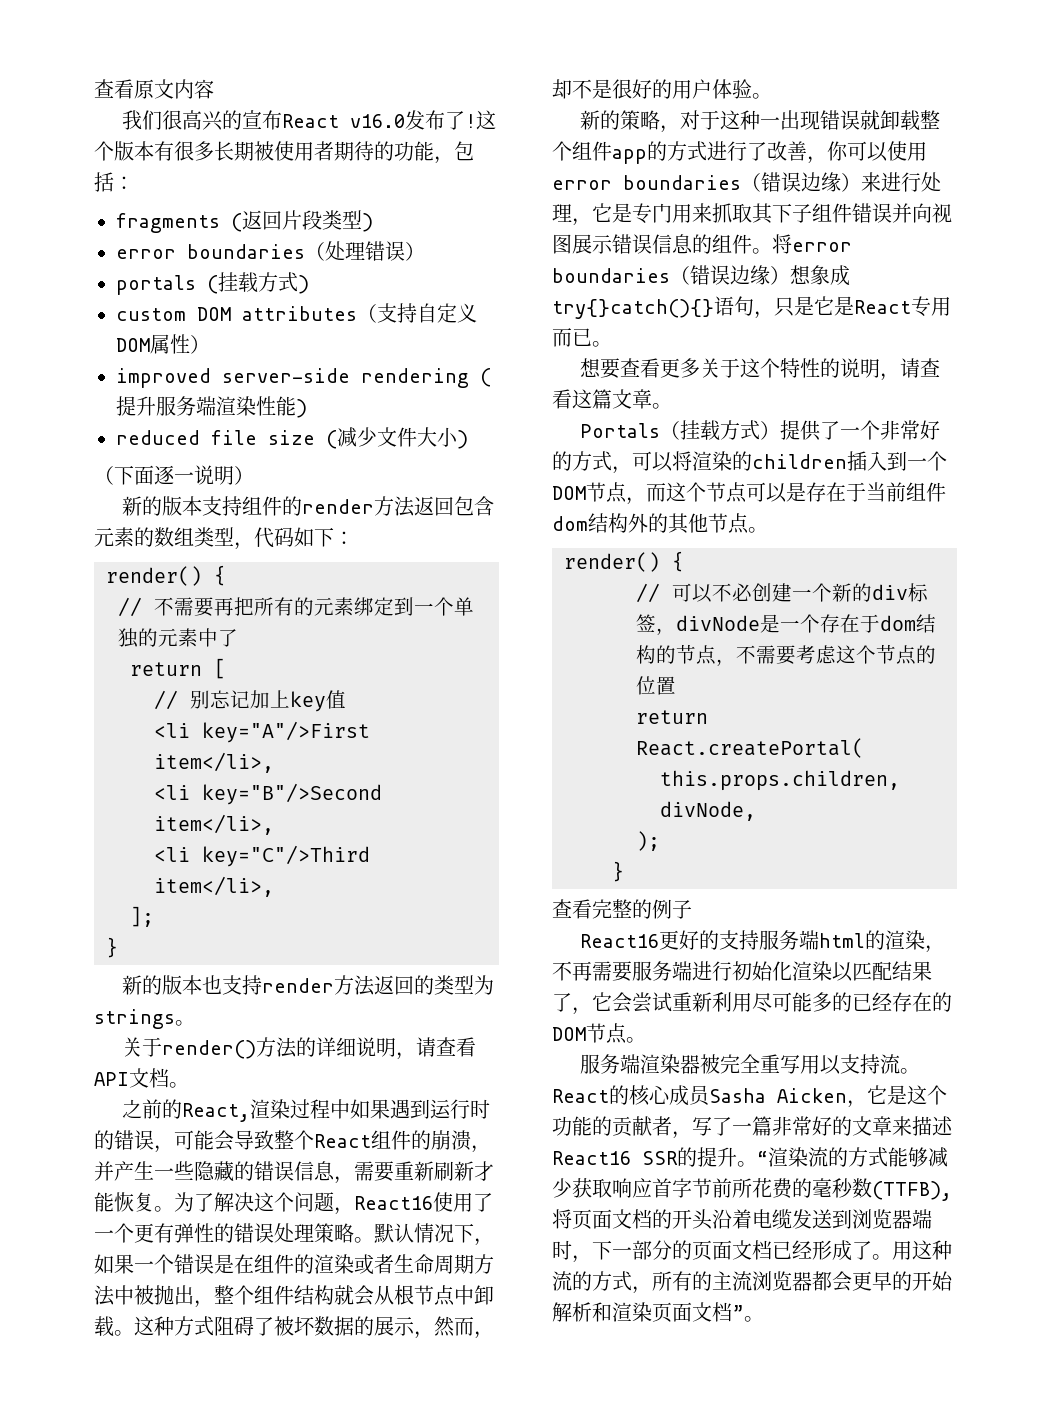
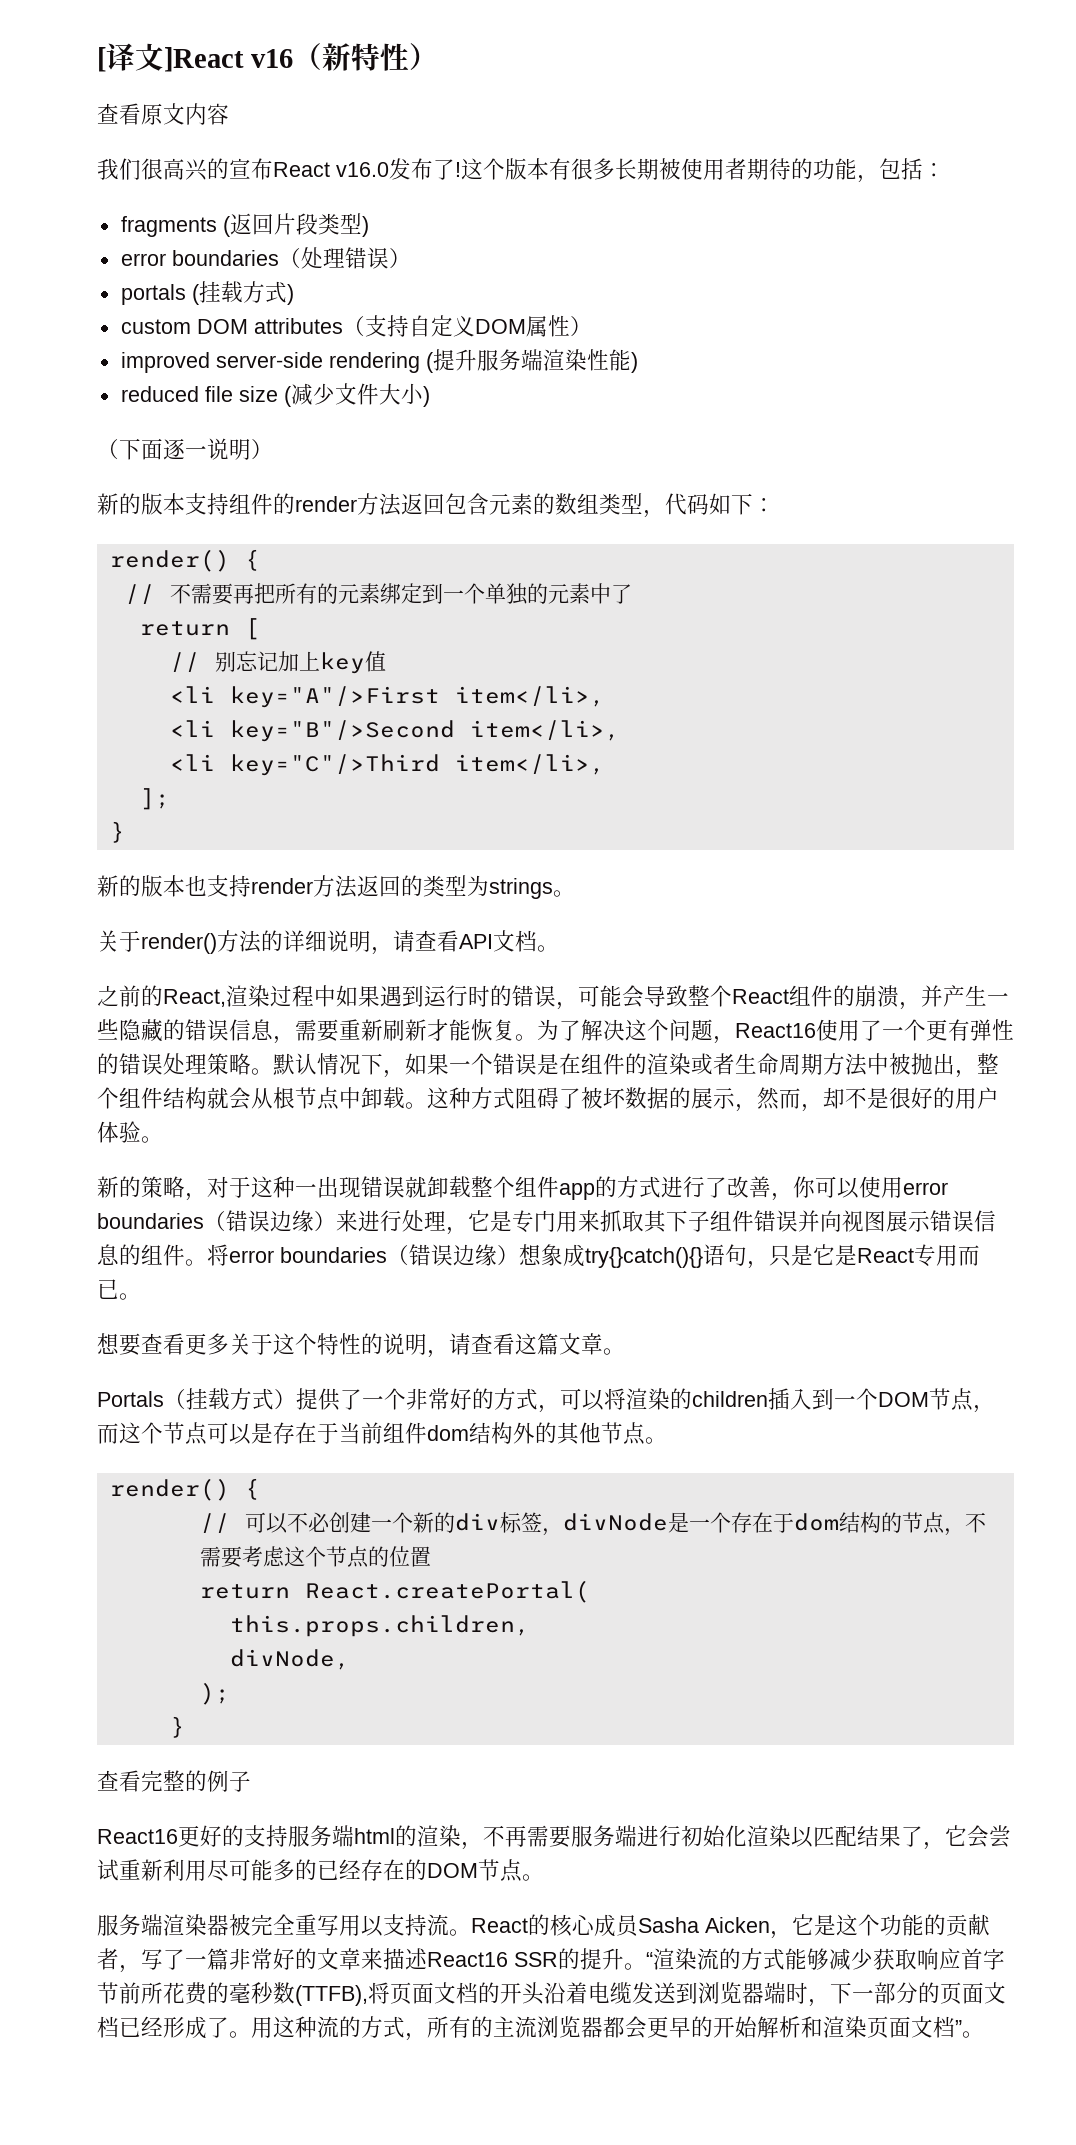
(94, 88) none -> [97,43,438,72] [译文]React v16（新特性） //

